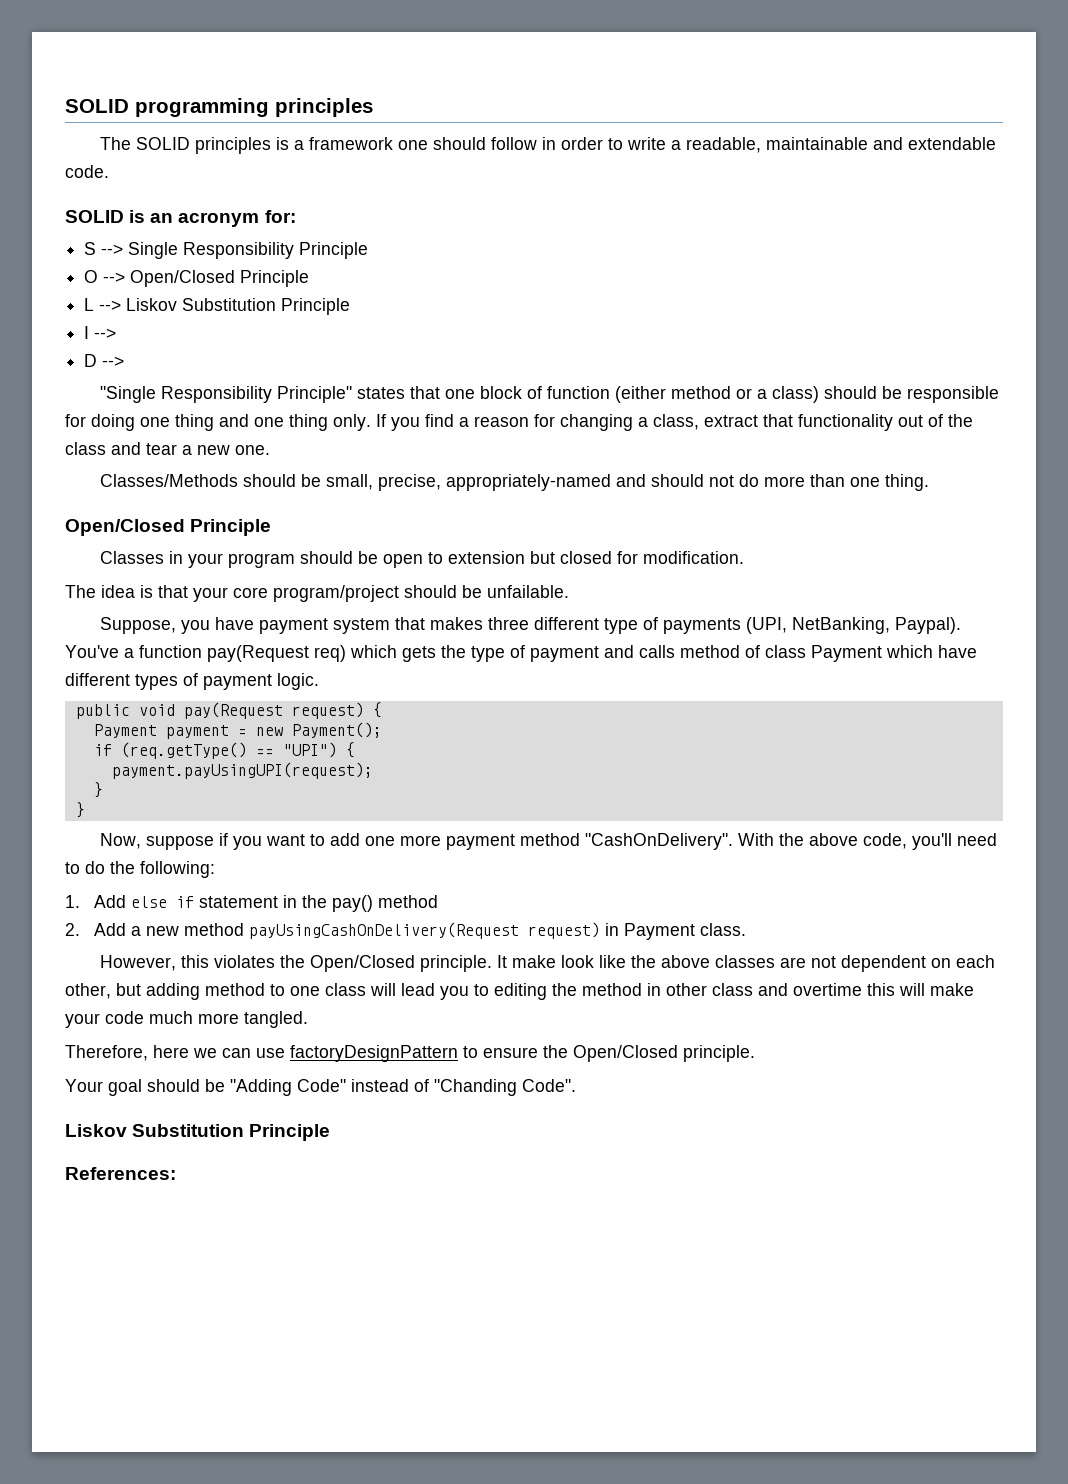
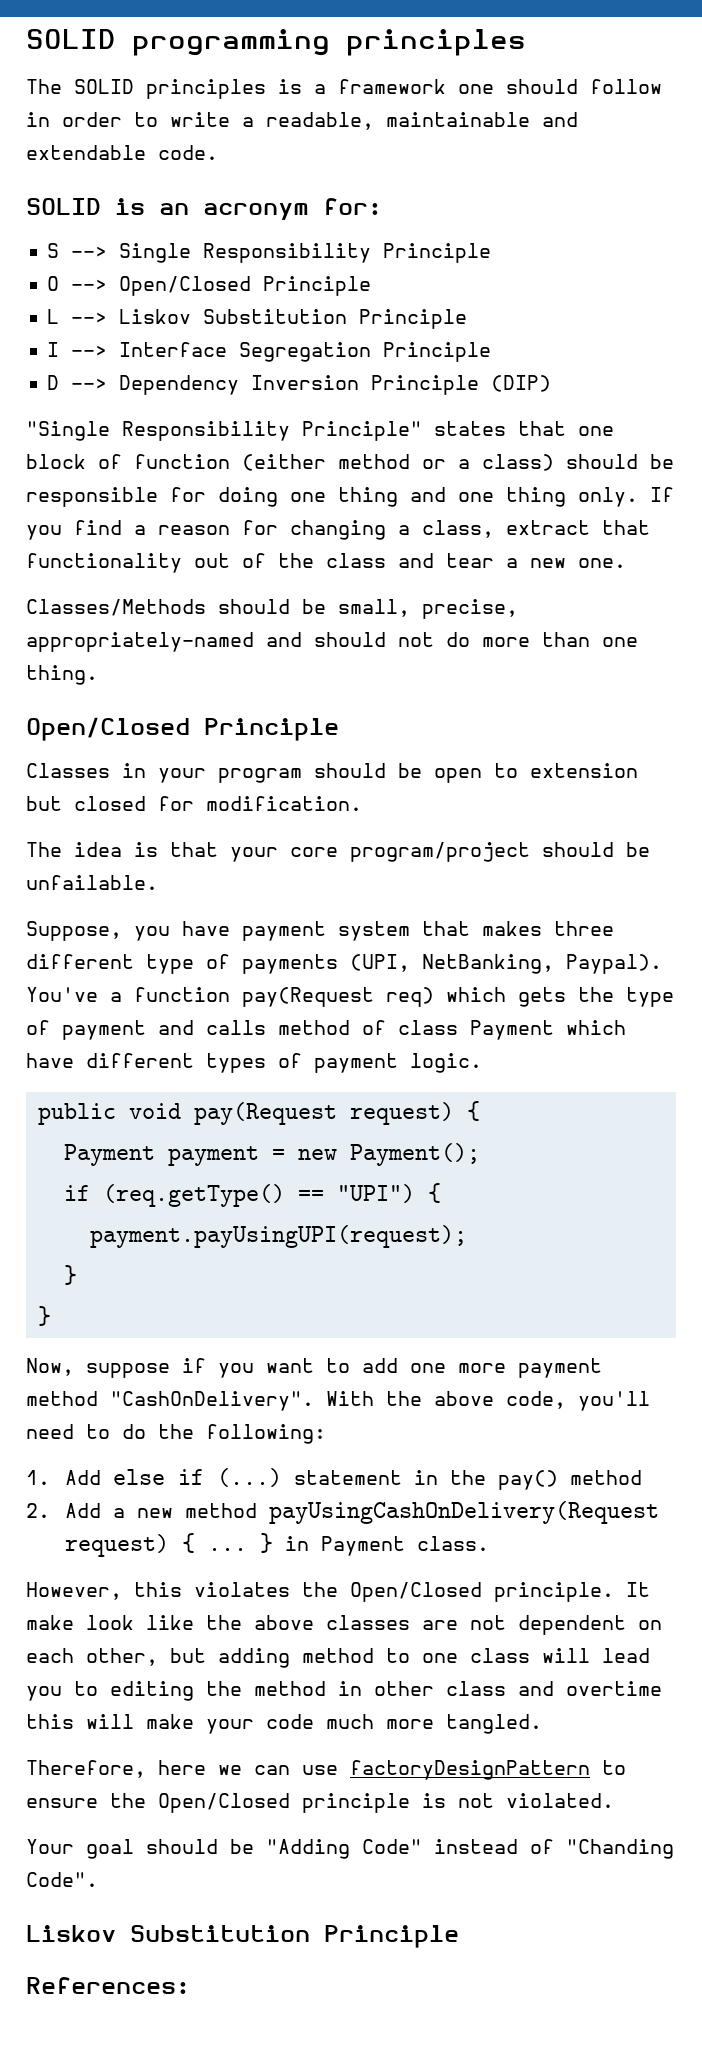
(117, 333) none -> [119,342,492,362] Interface Segregation Principle
(125, 361) none -> [119,375,552,395] Dependency Inversion Principle (DIP)
(195, 902) none -> [216,1468,282,1487] (...)
(601, 930) none -> [181,1533,273,1553] { ... }
[683,1045,755,1062] principle. -> [302,1793,614,1813] principle is not violated.

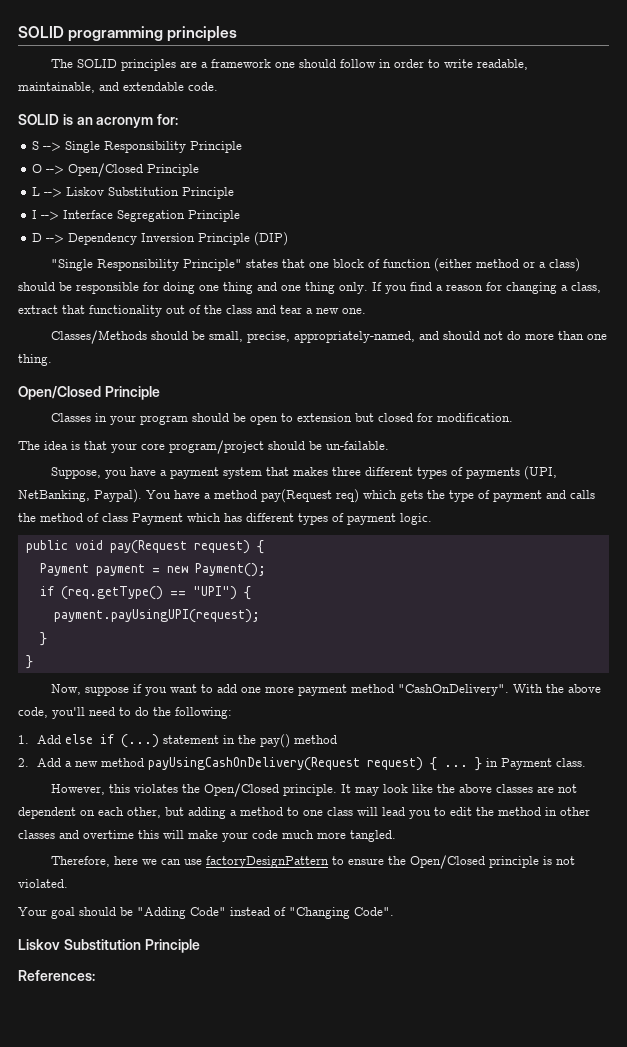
[278,79,302,94] is -> [180,61,198,68] are
[242,112,530,130] a readable, maintainable -> [477,59,529,70] [18,82,95,93] readable, maintainable,
[26,632,254,652] appropriately-named -> [294,331,416,343] appropriately-named,
[26,875,158,890] unfailable. -> [326,441,389,450] un-failable.
(230, 928) none -> [160,470,168,476] a
[146,954,194,974] type -> [417,467,448,479] types
[26,987,230,1002] You've a function -> [146,490,257,499] You have a method
(266, 1027) none -> [18,513,36,522] the
[26,1053,74,1068] have -> [224,513,242,522] has
[26,1615,74,1630] make -> [355,787,380,796] may
(290, 1658) none -> [230,810,237,816] a
[110,1681,194,1701] editing -> [450,807,472,816] edit
[446,1681,506,1696] class -> [18,830,55,839] classes
[566,1839,674,1859] "Chanding -> [289,907,350,919] "Changing

